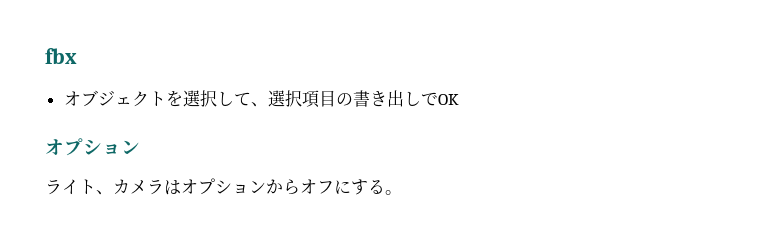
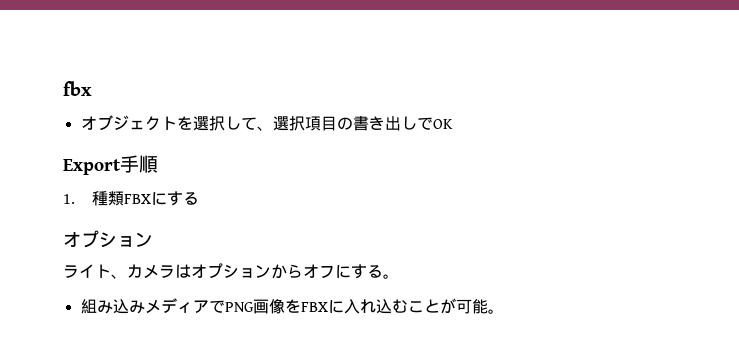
(459, 99) none -> [63,155,158,175] [63,191,199,206] // Export手順 // 1.種類FBXにする
(402, 192) none -> [80,298,504,314] // 組み込みメディアでPNG画像をFBXに入れ込むことが可能。

